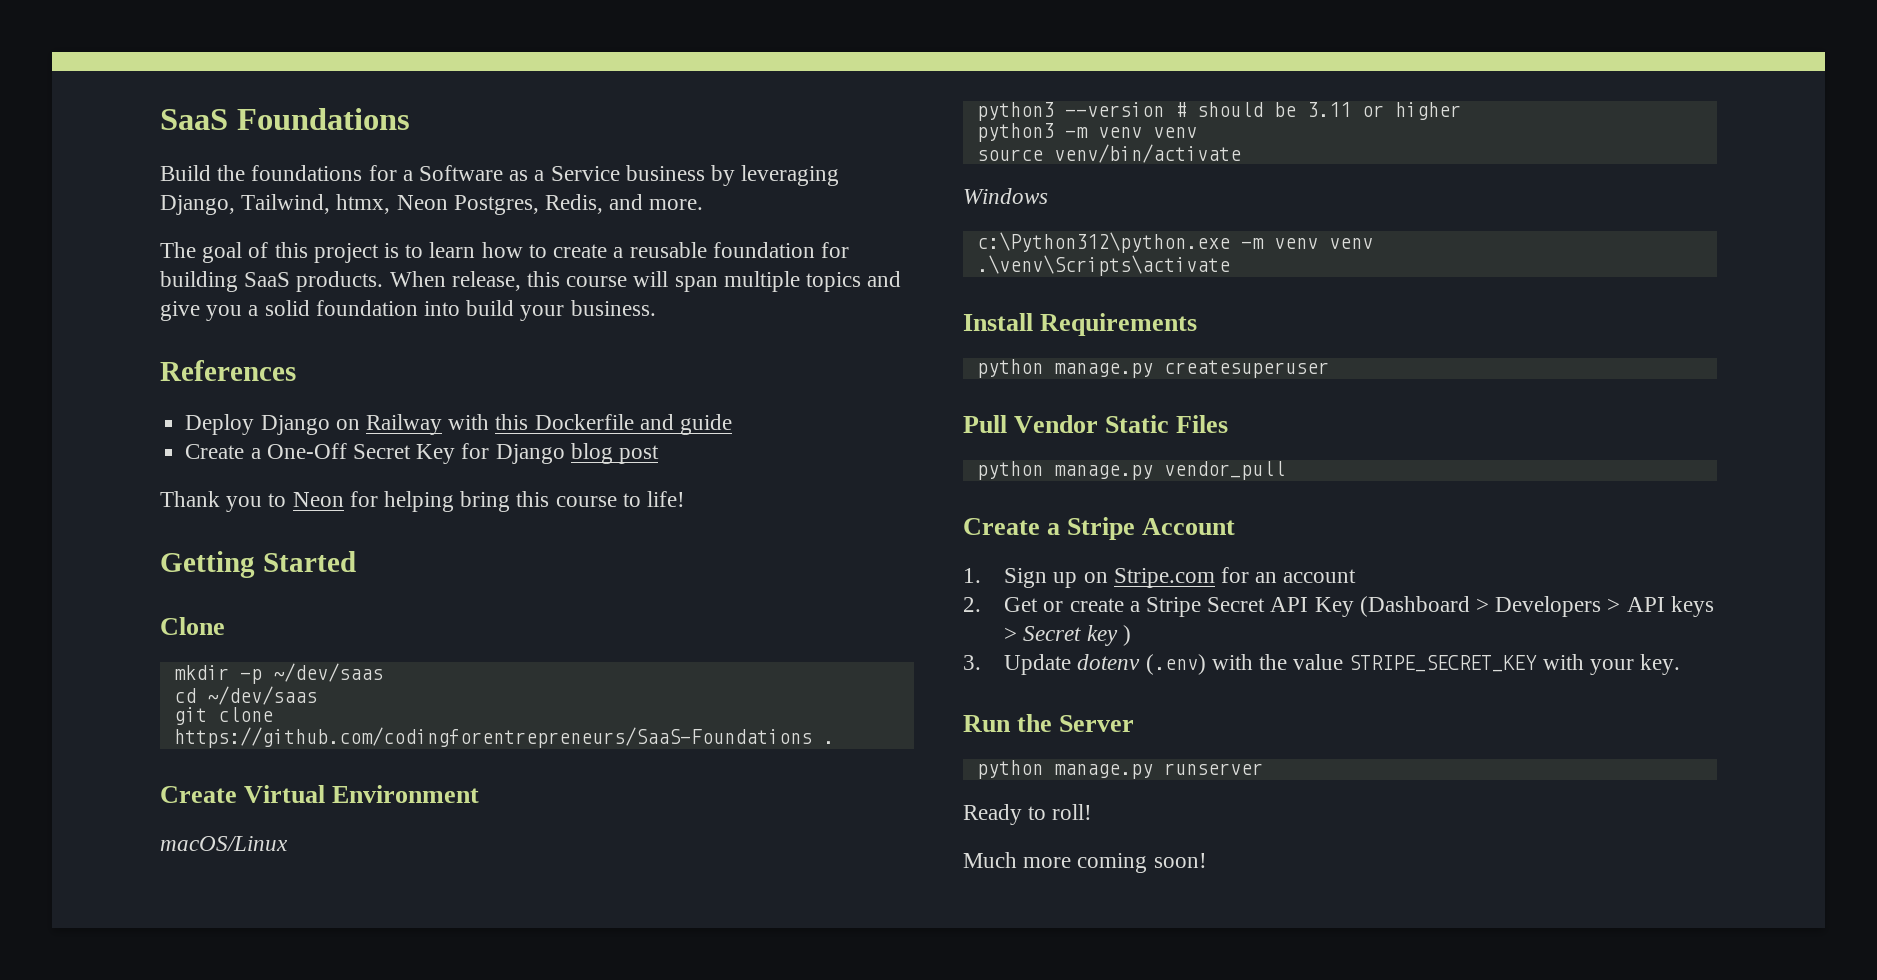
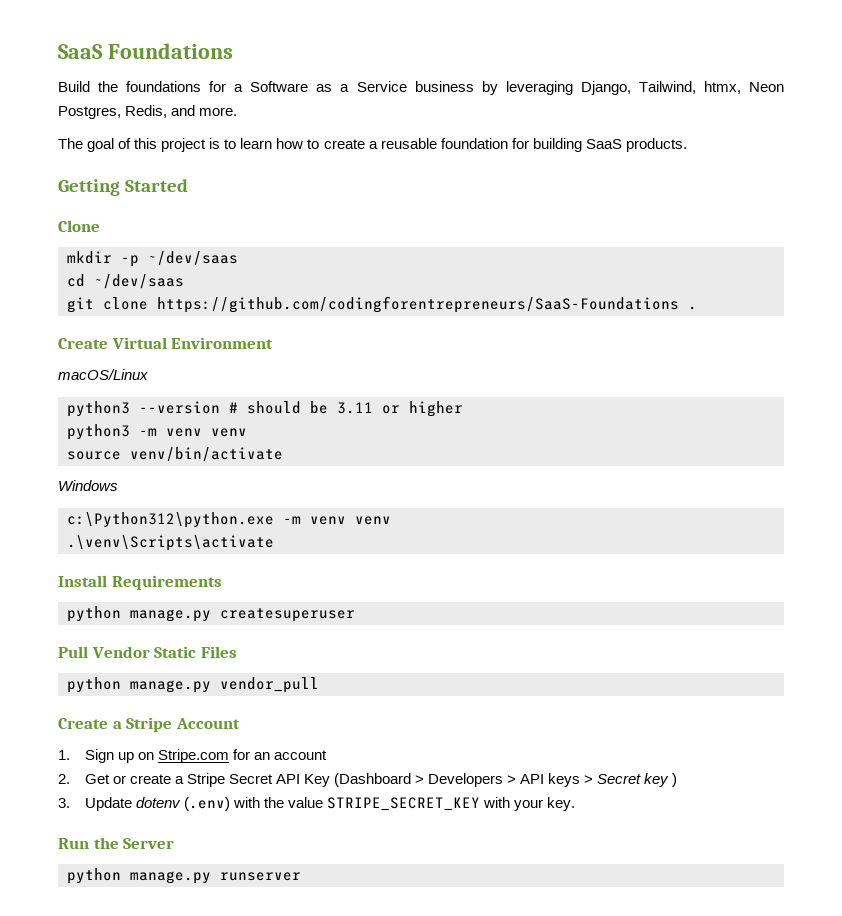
[389,271,902,292] [160,300,656,321] [160,360,296,381] [185,414,732,435] [185,443,659,464] [160,491,686,512] When release, this course will span multiple topics and give you a solid foundation into build your business. // References // Deploy Django on Railway with this Dockerfile and guide // Create a One-Off Secret Key for Django blog post // Thank you to Neon for helping bring this course to life! -> (687, 145) none
[963,804,1093,825] [963,852,1207,873] // Ready to roll! // Much more coming soon! -> (301, 876) none

